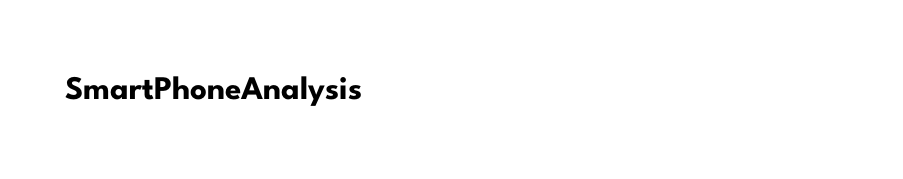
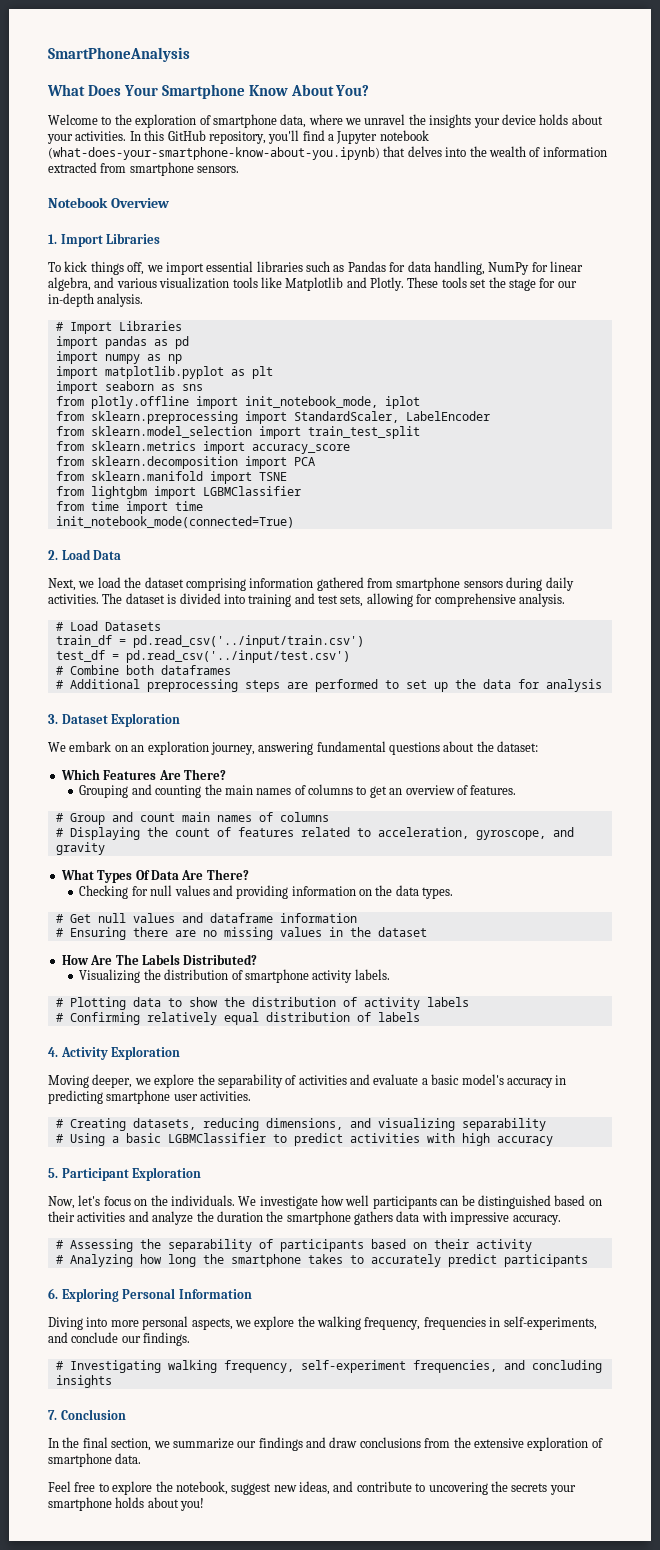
(362, 91) none -> [47,84,370,99] [48,114,603,128] [47,130,429,144] [48,146,607,160] [48,162,240,176] [48,197,169,208] [48,233,161,247] [48,261,583,275] [48,277,577,291] [48,293,144,307] [55,321,182,334] [55,336,189,349] [55,351,182,364] [55,366,273,379] [55,381,203,394] [55,396,420,409] [55,411,490,424] [55,426,420,439] [55,441,350,454] [55,456,315,469] [55,471,287,484] [55,486,301,499] [55,501,203,514] [55,516,294,528] [48,549,122,560] [48,577,574,591] [48,593,565,607] [55,621,161,631] [55,635,364,648] [55,650,350,663] [55,665,231,675] [55,679,602,692] [48,713,181,727] [48,741,539,755] [60,769,226,780] [79,784,517,798] [55,812,329,825] [55,827,574,840] [55,842,105,855] [60,869,249,883] [79,885,454,899] [55,913,357,923] [55,927,427,940] [61,954,258,965] [79,969,390,983] [55,997,469,1010] [55,1012,420,1025] [48,1046,181,1060] [48,1074,567,1088] [48,1090,252,1104] [55,1118,546,1131] [55,1133,553,1146] [48,1167,202,1181] [48,1195,602,1209] [48,1211,561,1225] [55,1239,532,1252] [55,1254,588,1267] [48,1288,252,1302] [48,1316,597,1330] [48,1332,191,1346] [55,1360,602,1373] [55,1375,112,1388] [48,1409,126,1420] [48,1437,603,1451] [48,1453,142,1467] [48,1481,576,1495] [48,1497,205,1511] // What Does Your Smartphone Know About You? // Welcome to the exploration of smartphone data, where we unravel the insights your device holds about your activities. In this GitHub repository, you'll find a Jupyter notebook (what-does-your-smartphone-know-about-you.ipynb) that delves into the wealth of information extracted from smartphone sensors. // Notebook Overview // 1. Import Libraries // To kick things off, we import essential libraries such as Pandas for data handling, NumPy for linear algebra, and various visualization tools like Matplotlib and Plotly. These tools set the stage for our in-depth analysis. // # Import Libraries // import pandas as pd // import numpy as np // import matplotlib.pyplot as plt // import seaborn as sns // from plotly.offline import init_notebook_mode, iplot // from sklearn.preprocessing import StandardScaler, LabelEncoder // from sklearn.model_selection import train_test_split // from sklearn.metrics import accuracy_score // from sklearn.decomposition import PCA // from sklearn.manifold import TSNE // from lightgbm import LGBMClassifier // from time import time // init_notebook_mode(connected=True) // 2. Load Data // Next, we load the dataset comprising information gathered from smartphone sensors during daily activities. The dataset is divided into training and test sets, allowing for comprehensive analysis. // # Load Datasets // train_df = pd.read_csv('../input/train.csv') // test_df = pd.read_csv('../input/test.csv') // # Combine both dataframes // # Additional preprocessing steps are performed to set up the data for analysis // 3. Dataset Exploration // We embark on an exploration journey, answering fundamental questions about the dataset: // Which Features Are There? // Grouping and counting the main names of columns to get an overview of features. // # Group and count main names of columns // # Displaying the count of features related to acceleration, gyroscope, and gravity // What Types Of Data Are There? // Checking for null values and providing information on the data types. // # Get null values and dataframe information // # Ensuring there are no missing values in the dataset // How Are The Labels Distributed? // Visualizing the distribution of smartphone activity labels. // # Plotting data to show the distribution of activity labels // # Confirming relatively equal distribution of labels // 4. Activity Exploration // Moving deeper, we explore the separability of activities and evaluate a basic model's accuracy in predicting smartphone user activities. // # Creating datasets, reducing dimensions, and visualizing separability // # Using a basic LGBMClassifier to predict activities with high accuracy // 5. Participant Exploration // Now, let's focus on the individuals. We investigate how well participants can be distinguished based on their activities and analyze the duration the smartphone gathers data with impressive accuracy. // # Assessing the separability of participants based on their activity // # Analyzing how long the smartphone takes to accurately predict participants // 6. Exploring Personal Information // Diving into more personal aspects, we explore the walking frequency, frequencies in self-experiments, and conclude our findings. // # Investigating walking frequency, self-experiment frequencies, and concluding insights // 7. Conclusion // In the final section, we summarize our findings and draw conclusions from the extensive exploration of smartphone data. // Feel free to explore the notebook, suggest new ideas, and contribute to uncovering the secrets your smartphone holds about you!

